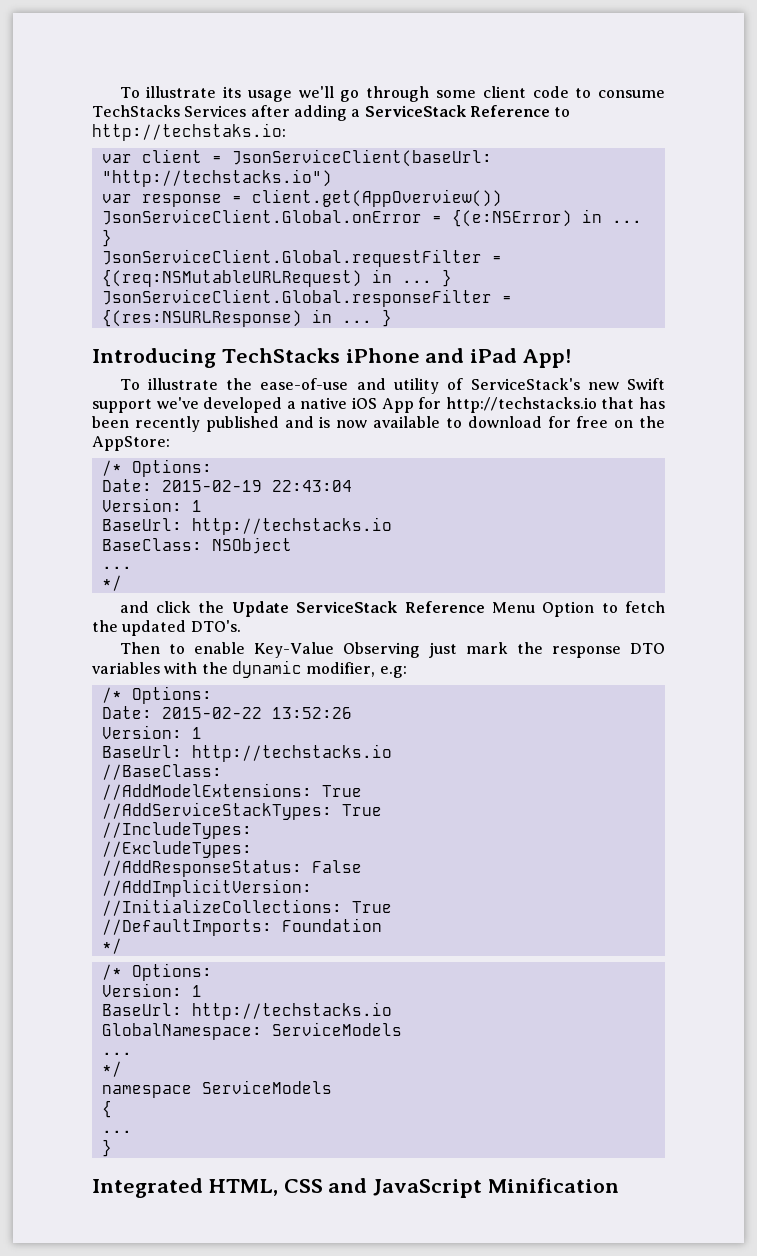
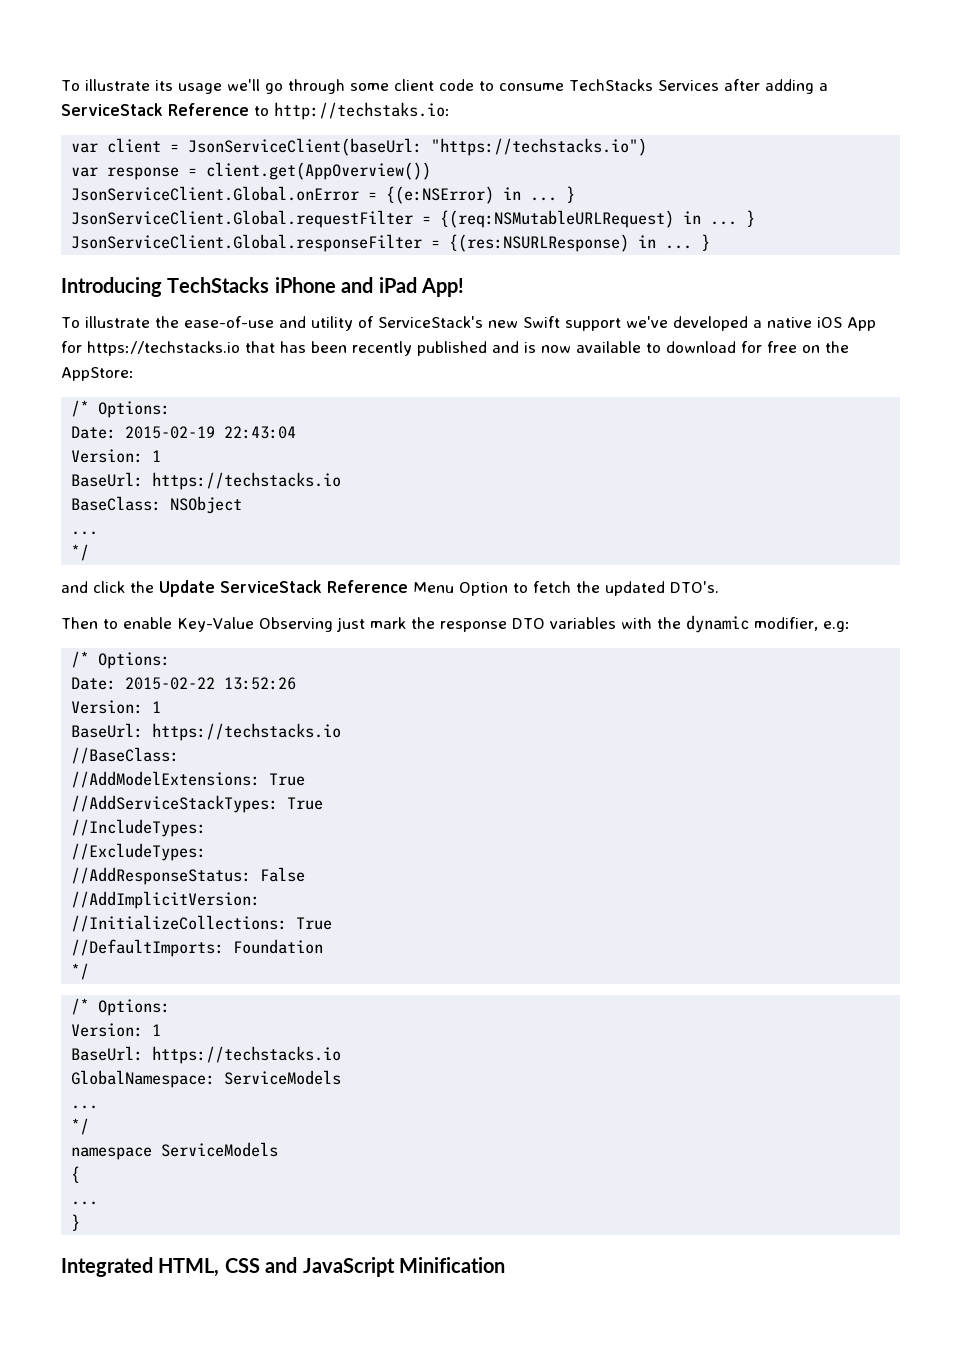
[101,169,332,187] "http://techstacks.io") -> [431,138,648,156] "https://techstacks.io")
[445,397,597,413] http://techstacks.io -> [87,341,240,356] https://techstacks.io
[191,517,392,535] http://techstacks.io -> [152,472,342,490] https://techstacks.io
[191,744,392,762] http://techstacks.io -> [152,723,342,741] https://techstacks.io
[191,1002,392,1020] http://techstacks.io -> [152,1046,342,1064] https://techstacks.io

